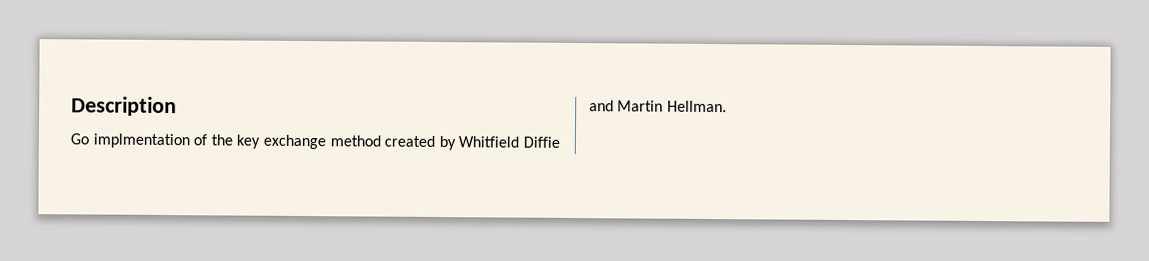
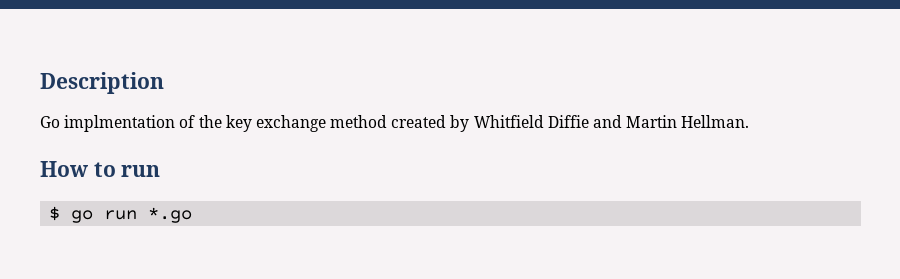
(727, 106) none -> [40,161,161,177] [49,206,193,223] // How to run // $ go run *.go

